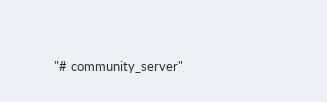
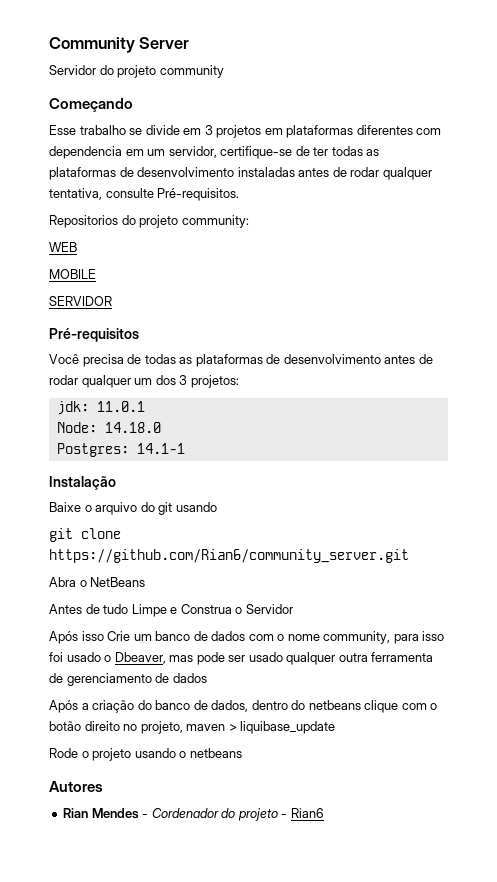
[54,61,183,73] "# community_server" -> [49,37,190,53] [49,65,224,78] [49,98,133,112] [49,125,442,138] [49,146,380,159] [49,167,432,180] [49,188,240,201] [49,215,249,228] [49,242,77,252] [49,269,96,279] [49,296,112,306] [49,328,139,342] [49,354,433,367] [49,375,239,388] [56,401,145,415] [56,422,161,433] [56,443,185,457] [49,476,116,490] [49,502,217,515] [49,528,121,542] [49,549,409,563] [49,577,146,587] [49,604,293,617] [49,631,445,644] [49,652,434,665] [49,673,207,686] [49,700,438,713] [49,721,336,734] [49,748,242,761] [49,781,103,792] [63,808,324,821] Community Server // Servidor do projeto community // Começando // Esse trabalho se divide em 3 projetos em plataformas diferentes com dependencia em um servidor, certifique-se de ter todas as plataformas de desenvolvimento instaladas antes de rodar qualquer tentativa, consulte Pré-requisitos. // Repositorios do projeto community: // WEB // MOBILE // SERVIDOR // Pré-requisitos // Você precisa de todas as plataformas de desenvolvimento antes de rodar qualquer um dos 3 projetos: // jdk: 11.0.1 // Node: 14.18.0 // Postgres: 14.1-1 // Instalação // Baixe o arquivo do git usando // git clone https://github.com/Rian6/community_server.git // Abra o NetBeans // Antes de tudo Limpe e Construa o Servidor // Após isso Crie um banco de dados com o nome community, para isso foi usado o Dbeaver, mas pode ser usado qualquer outra ferramenta de gerenciamento de dados // Após a criação do banco de dados, dentro do netbeans clique com o botão direito no projeto, maven > liquibase_update // Rode o projeto usando o netbeans // Autores // Rian Mendes - Cordenador do projeto - Rian6

